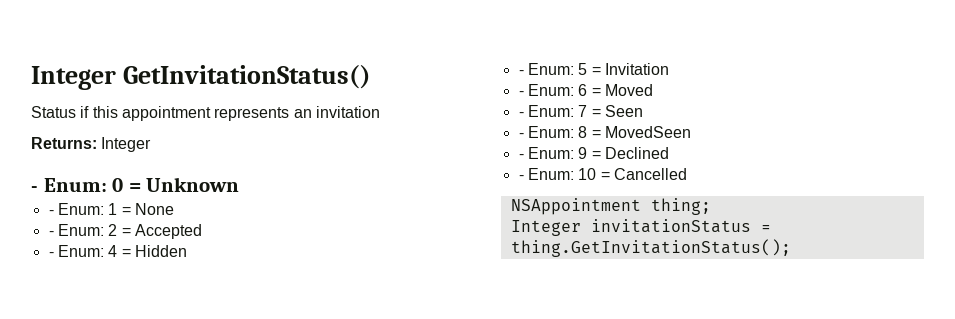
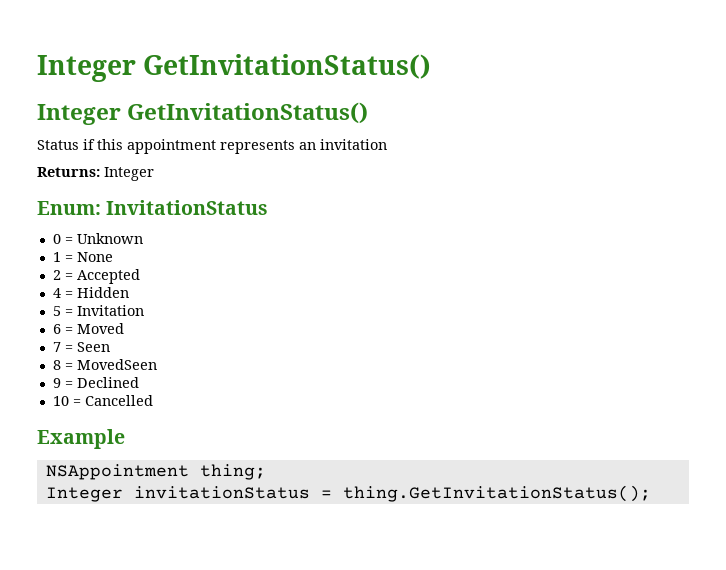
[31,65,371,90] Integer GetInvitationStatus() -> [37,54,432,82] [37,102,369,125] Integer GetInvitationStatus() // Integer GetInvitationStatus()
[31,178,107,192] - Enum: -> [37,200,269,215] Enum: InvitationStatus //
[48,203,104,215] - Enum: -> (143, 238) none
[48,224,104,236] - Enum: -> (113, 257) none
[48,245,104,257] - Enum: -> (140, 276) none
[518,63,574,75] - Enum: -> (129, 292) none
[518,84,574,96] - Enum: -> (144, 310) none
[518,105,574,117] - Enum: -> (124, 328) none
[518,126,574,138] - Enum: -> (110, 347) none
[518,147,574,159] - Enum: -> (157, 364) none
[518,168,574,180] - Enum: -> (139, 382) none
(687, 174) none -> [37,429,125,449] // Example

